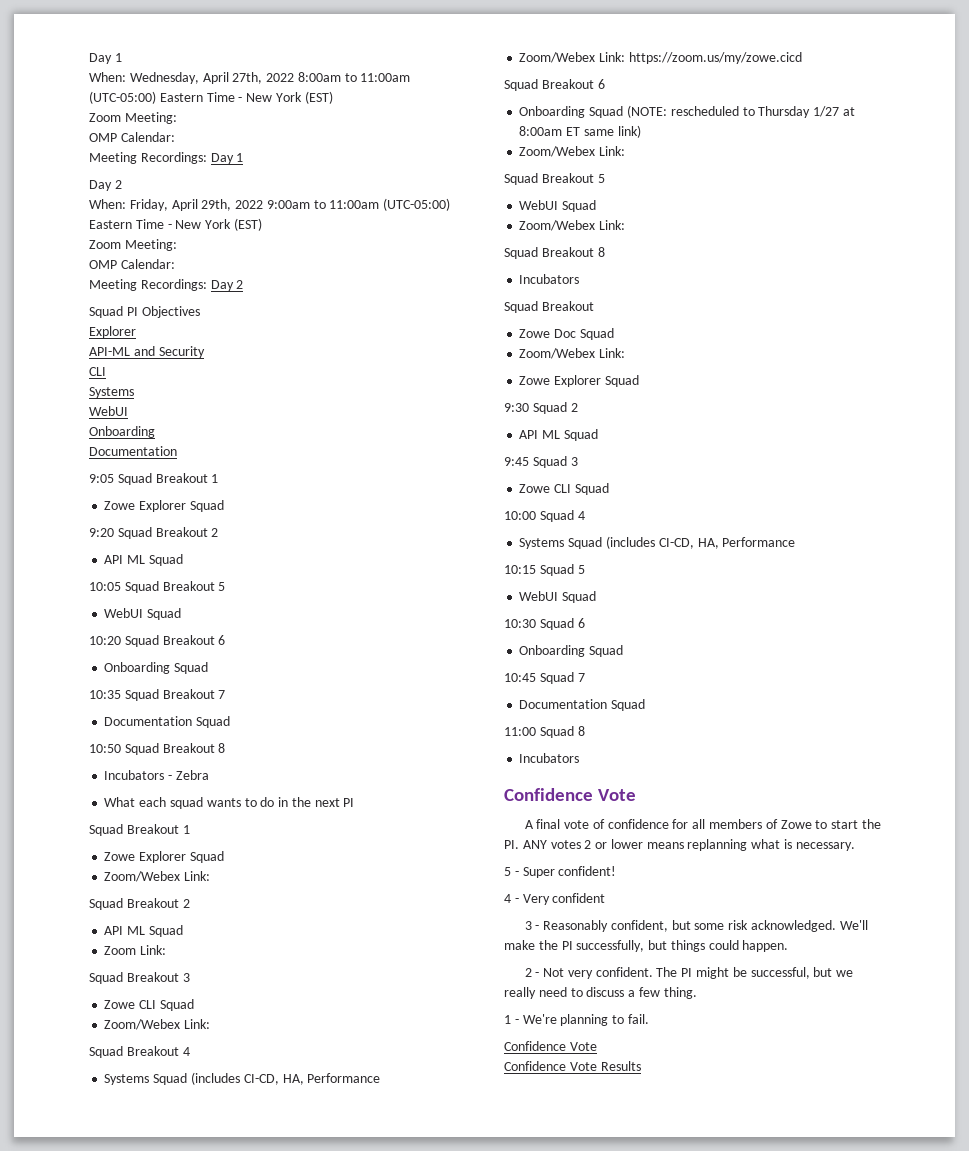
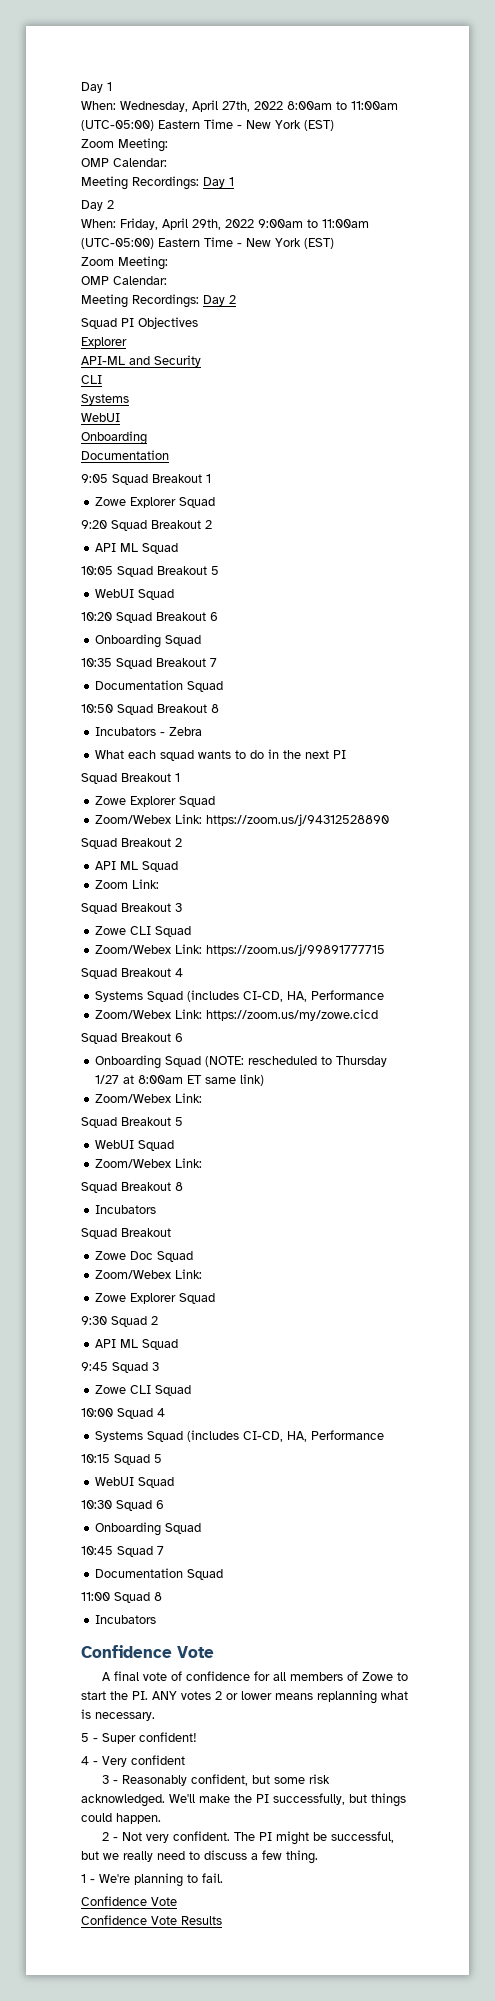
(211, 876) none -> [205,814,389,826] https://zoom.us/j/94312528890
(211, 1024) none -> [205,944,385,956] https://zoom.us/j/99891777715

